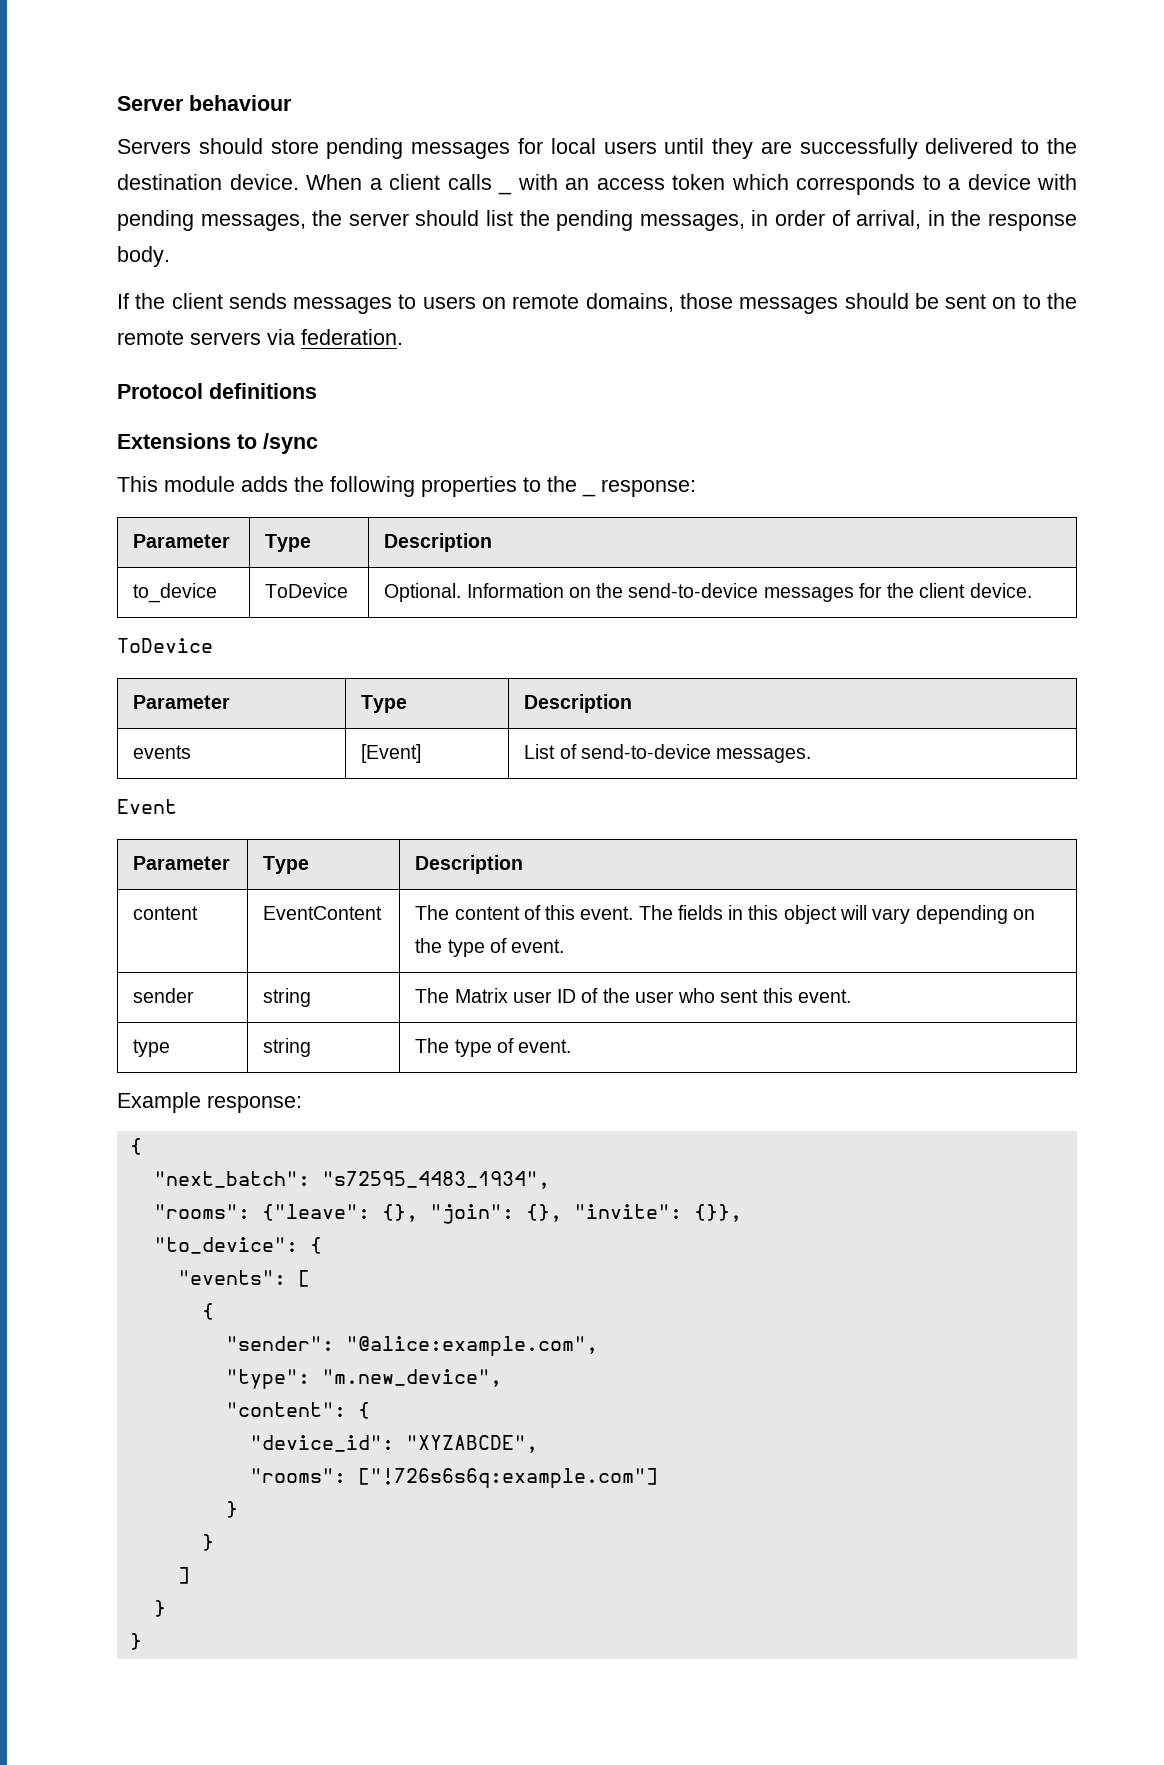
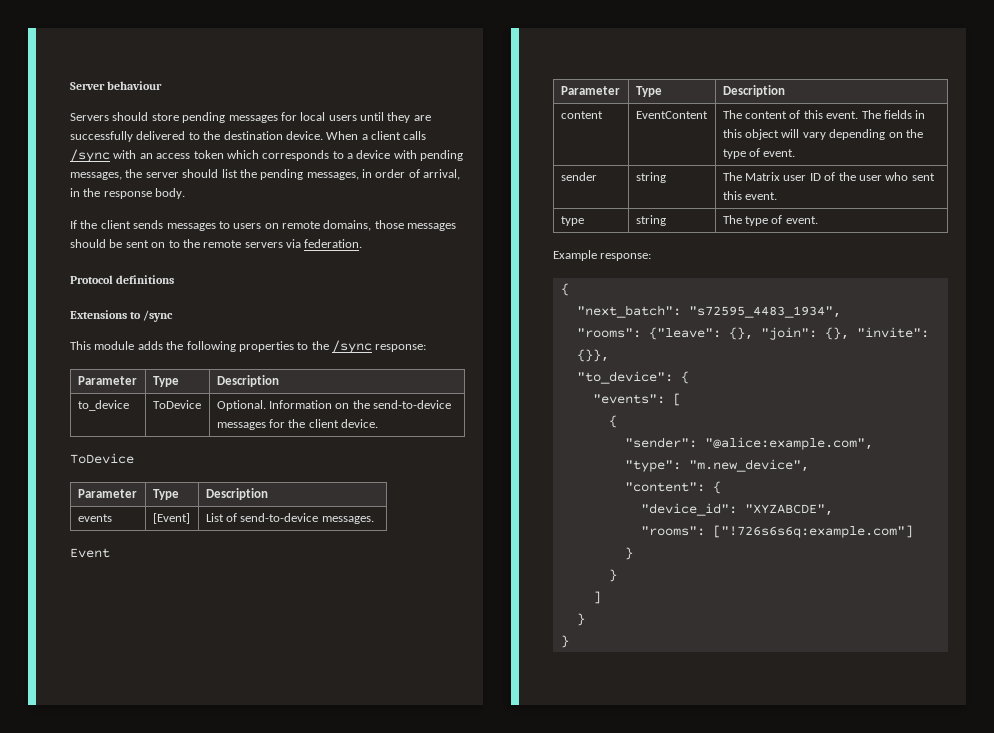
[498,190,512,195] _ -> [70,149,110,162] /sync
[582,492,596,497] _ -> [332,340,372,353] /sync

